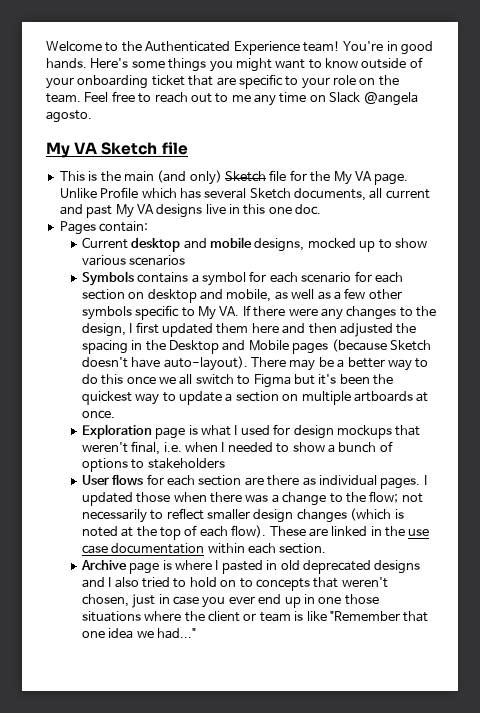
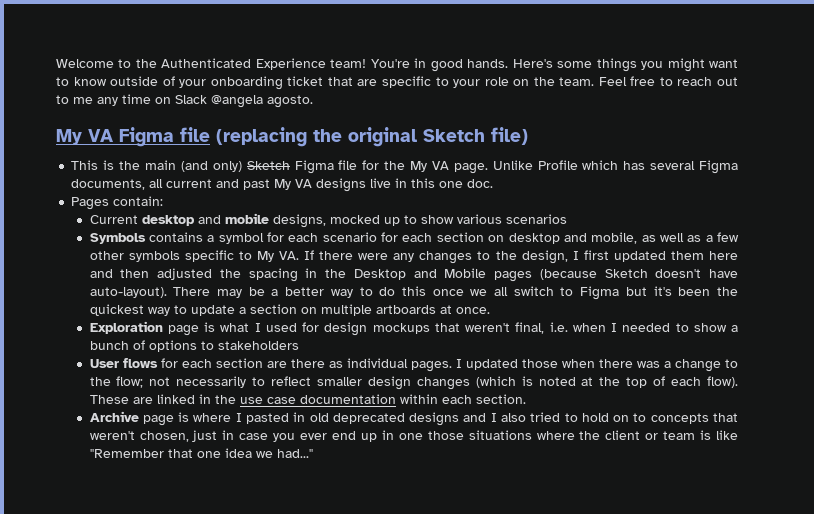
[101,142,188,155] Sketch file -> [119,127,528,147] Figma file (replacing the original Sketch file)
(266, 176) none -> [294,160,334,174] Figma
[249,188,291,199] Sketch -> [699,160,739,174] Figma

